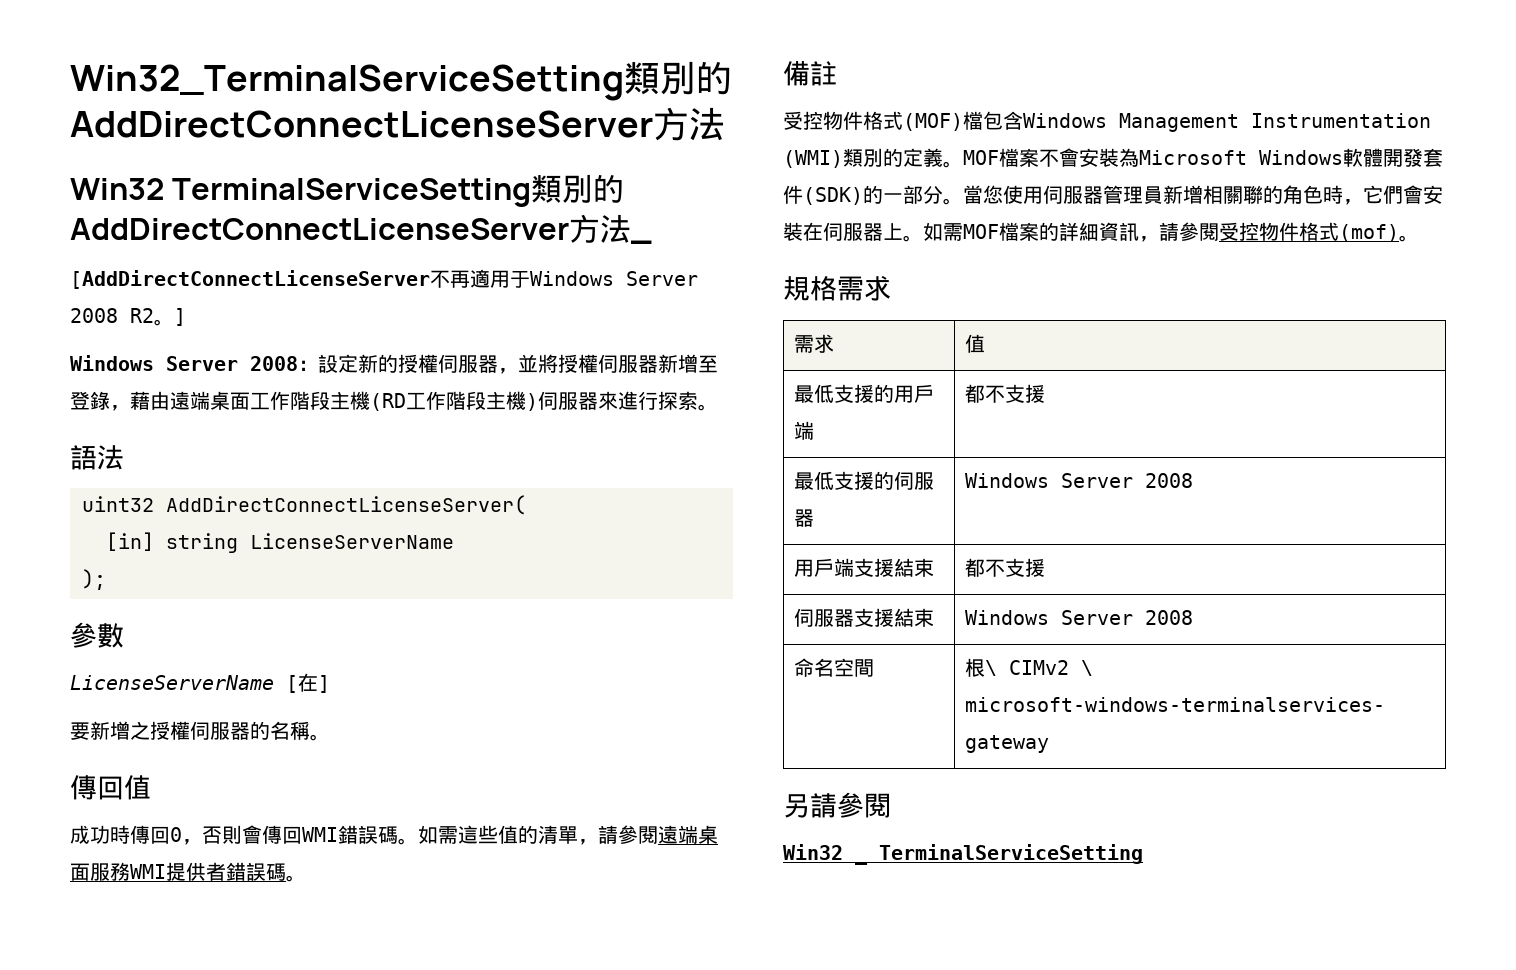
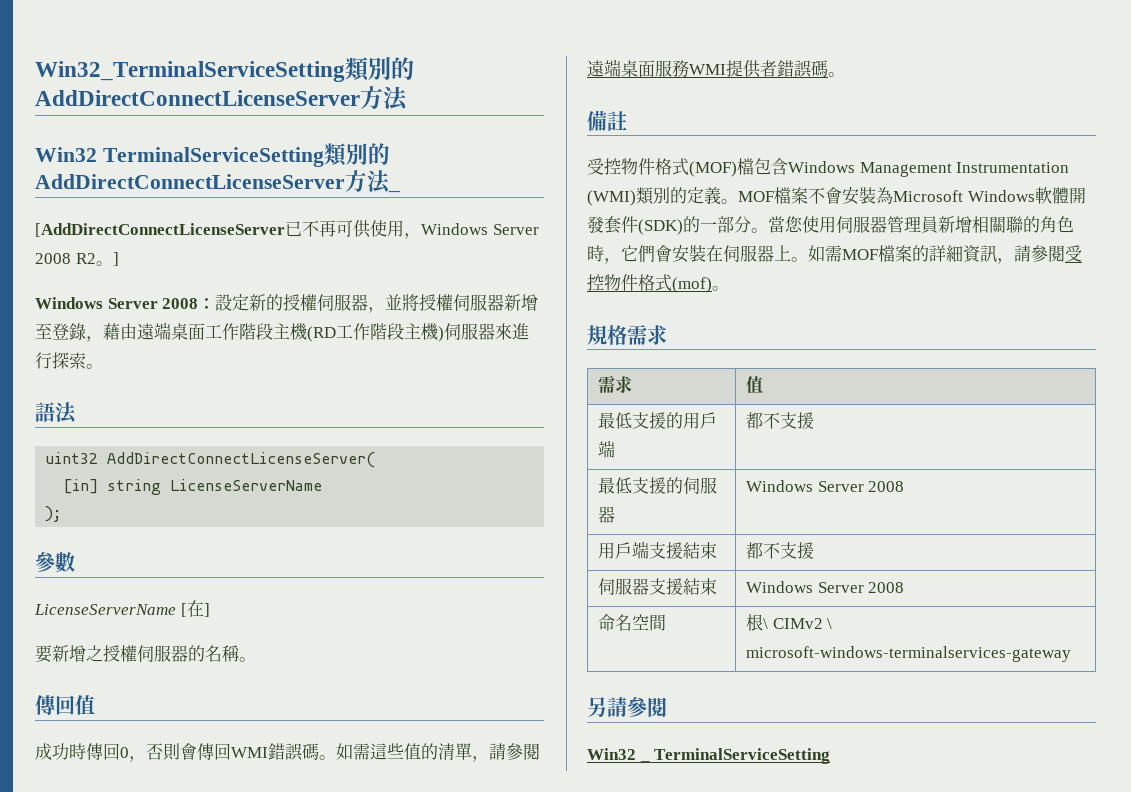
[430,269,530,288] 不再適用于 -> [285,220,421,239] 已不再可供使用，

